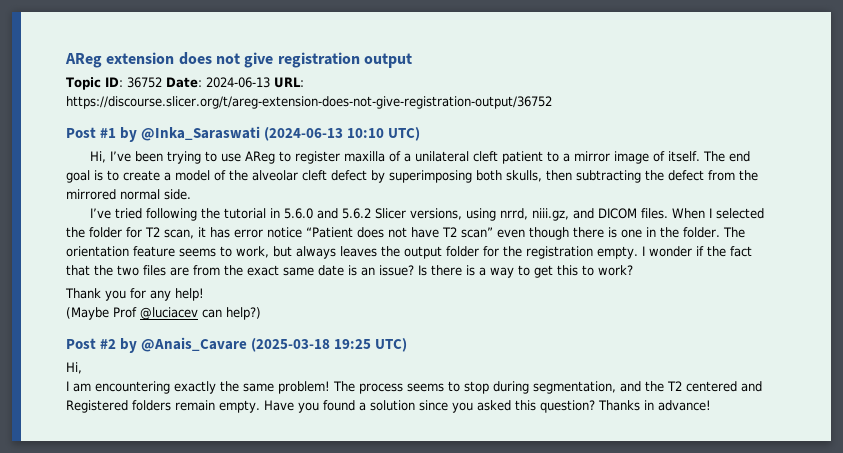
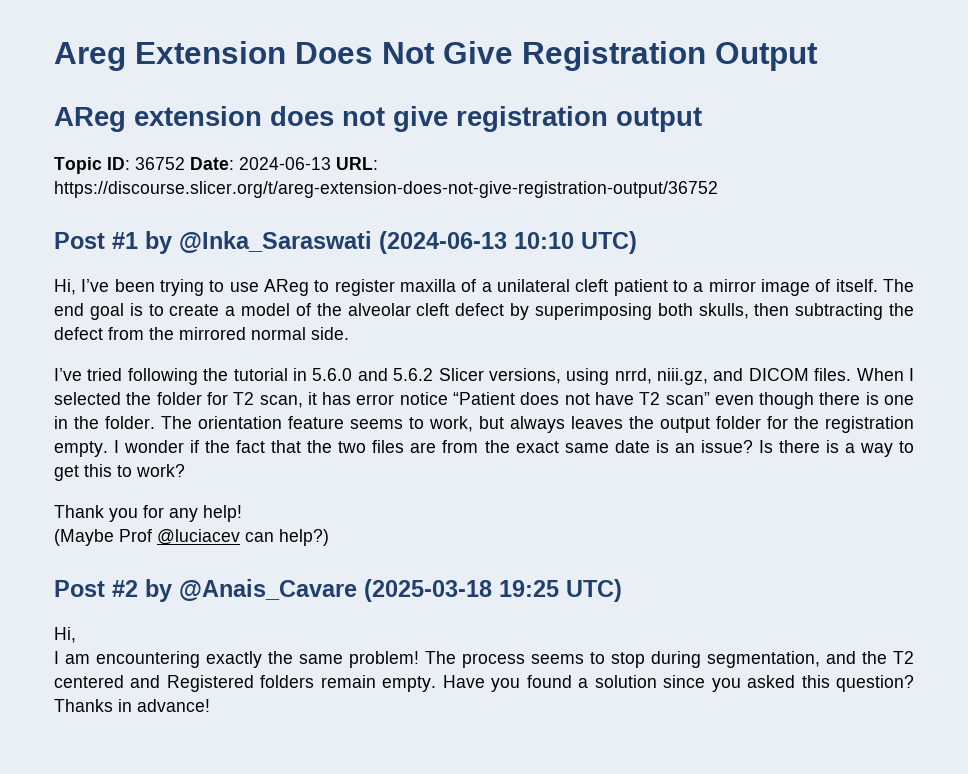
(65, 60) none -> [54,41,818,71] Areg Extension Does Not Give Registration Output //

